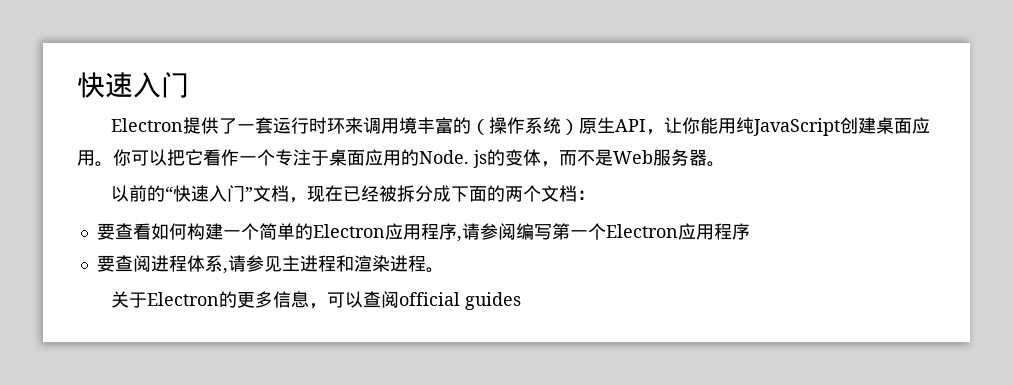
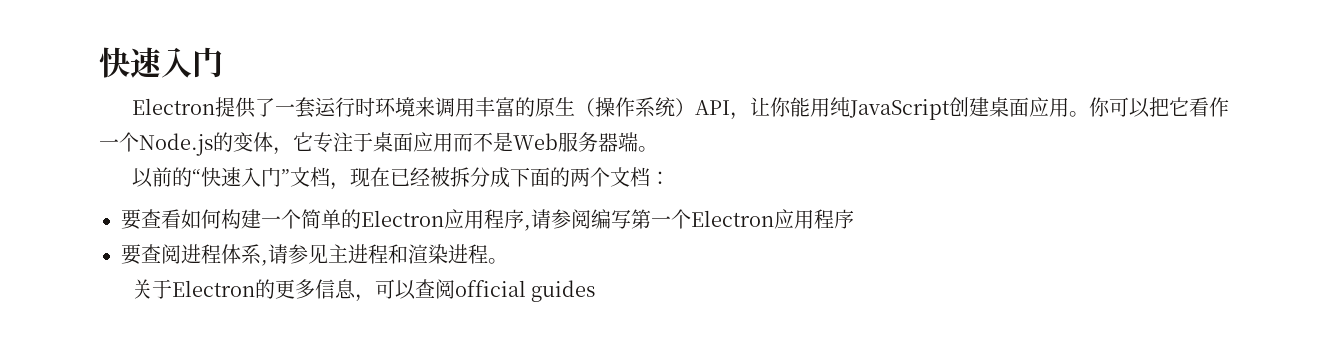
[345,117,472,134] 来调用境丰富的 -> [394,97,575,117] 境来调用丰富的原生
[579,117,616,134] 原生 -> (695, 107) none
[275,149,559,168] 专注于桌面应用的Node. js的变体， -> [139,132,453,156] Node.js的变体，它专注于桌面应用
(707, 157) none -> [618,132,638,152] 端

